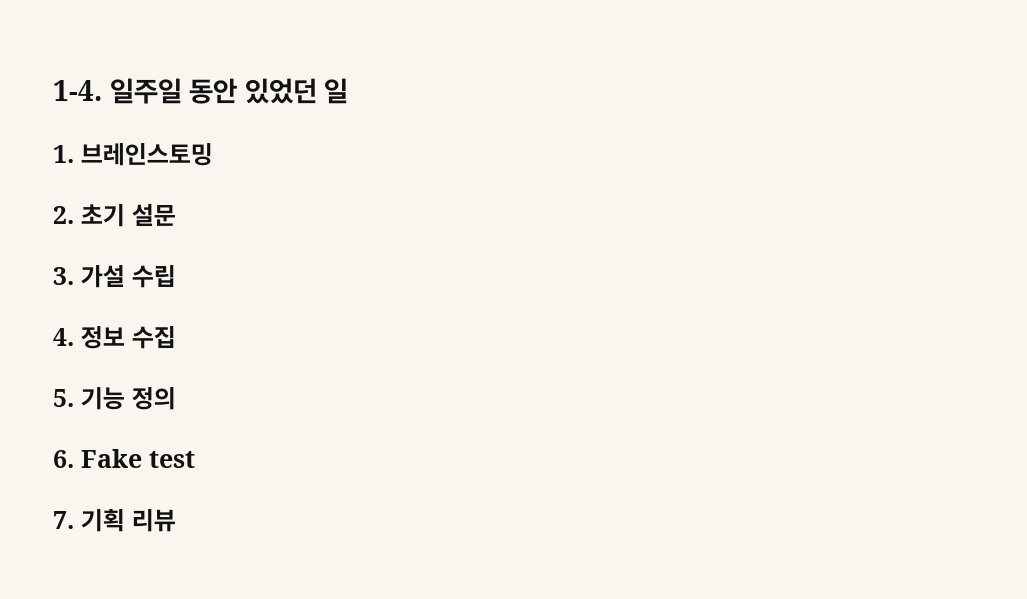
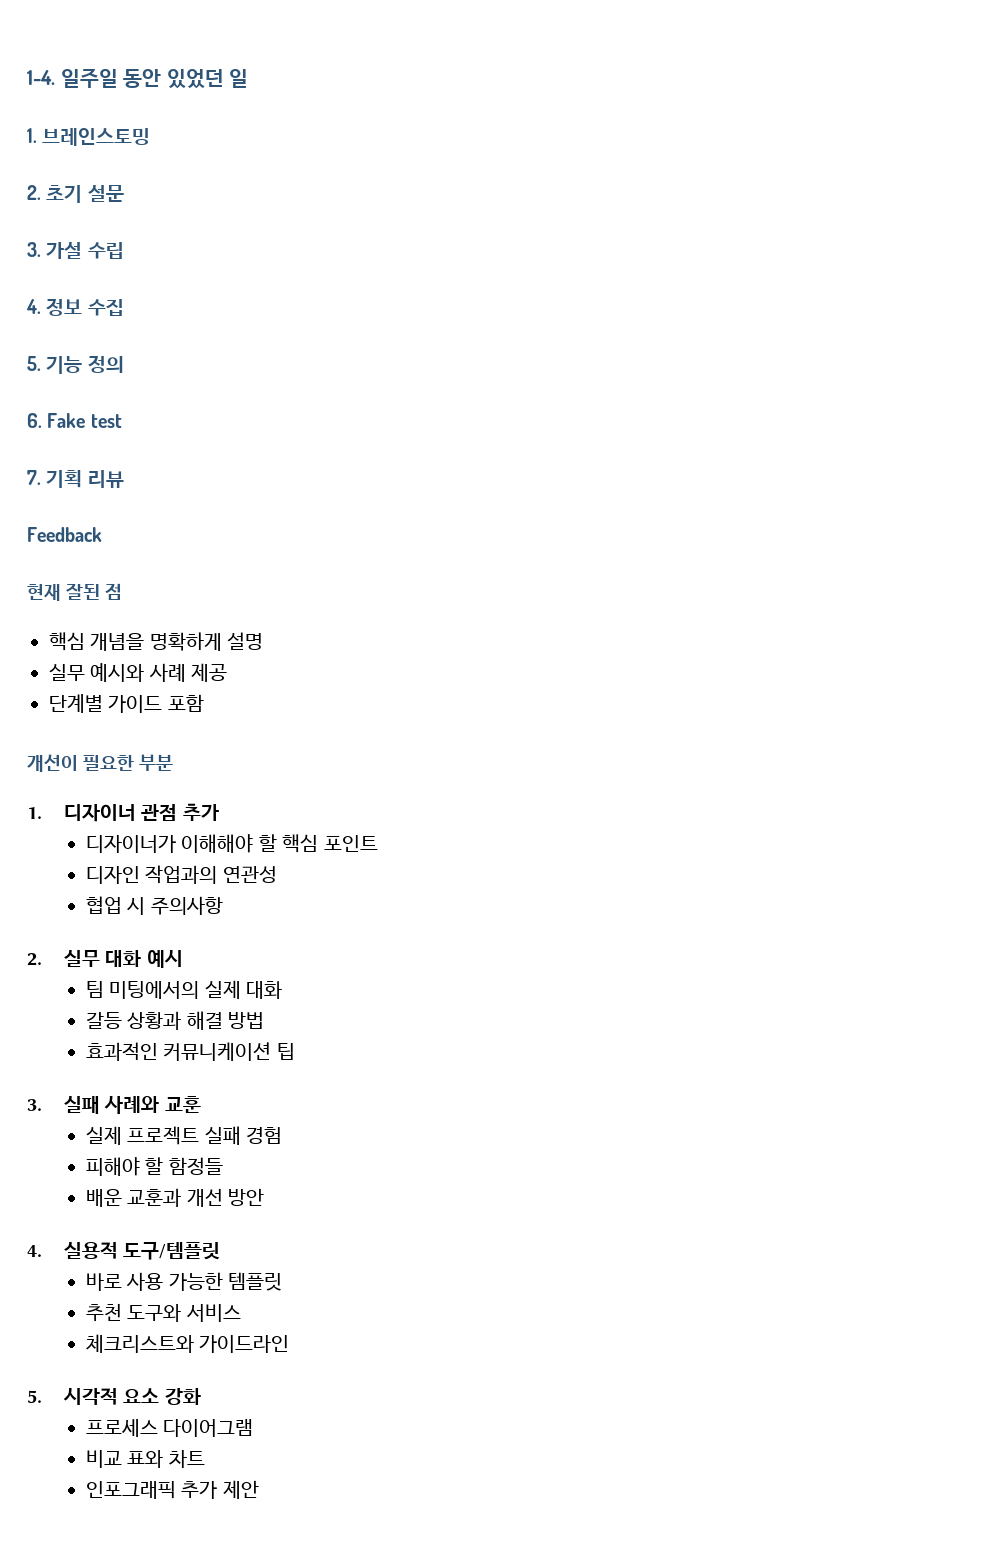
(176, 520) none -> [27,527,102,542] [27,583,122,601] [49,632,264,651] [49,663,228,682] [49,694,204,713] [27,754,173,772] [27,803,219,822] [85,834,378,853] [85,865,277,884] [85,896,223,915] [27,950,183,968] [85,980,283,999] [85,1011,265,1030] [85,1042,295,1061] [27,1096,201,1114] [85,1126,283,1145] [85,1157,223,1176] [85,1188,265,1207] [27,1242,221,1260] [85,1272,283,1291] [85,1303,241,1322] [85,1334,290,1353] [27,1388,201,1405] [85,1419,254,1437] [85,1449,205,1468] [85,1480,259,1499] // Feedback // 현재 잘된 점 // 핵심 개념을 명확하게 설명 // 실무 예시와 사례 제공 // 단계별 가이드 포함 // 개선이 필요한 부분 // 1. 디자이너 관점 추가 // 디자이너가 이해해야 할 핵심 포인트 // 디자인 작업과의 연관성 // 협업 시 주의사항 // 2. 실무 대화 예시 // 팀 미팅에서의 실제 대화 // 갈등 상황과 해결 방법 // 효과적인 커뮤니케이션 팁 // 3. 실패 사례와 교훈 // 실제 프로젝트 실패 경험 // 피해야 할 함정들 // 배운 교훈과 개선 방안 // 4. 실용적 도구/템플릿 // 바로 사용 가능한 템플릿 // 추천 도구와 서비스 // 체크리스트와 가이드라인 // 5. 시각적 요소 강화 // 프로세스 다이어그램 // 비교 표와 차트 // 인포그래픽 추가 제안

